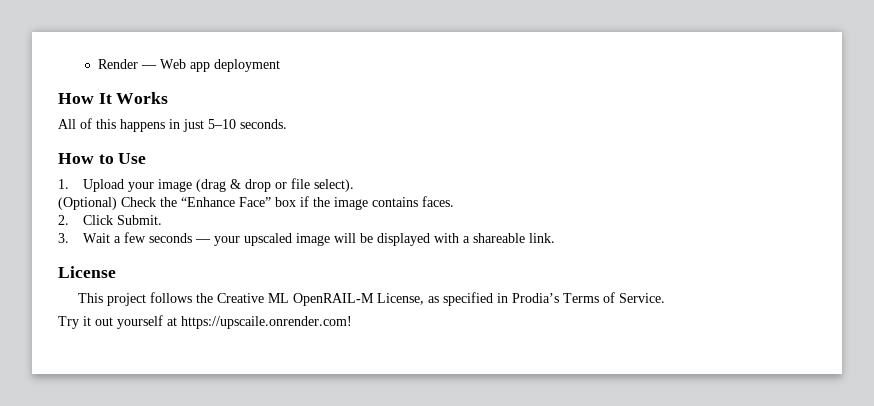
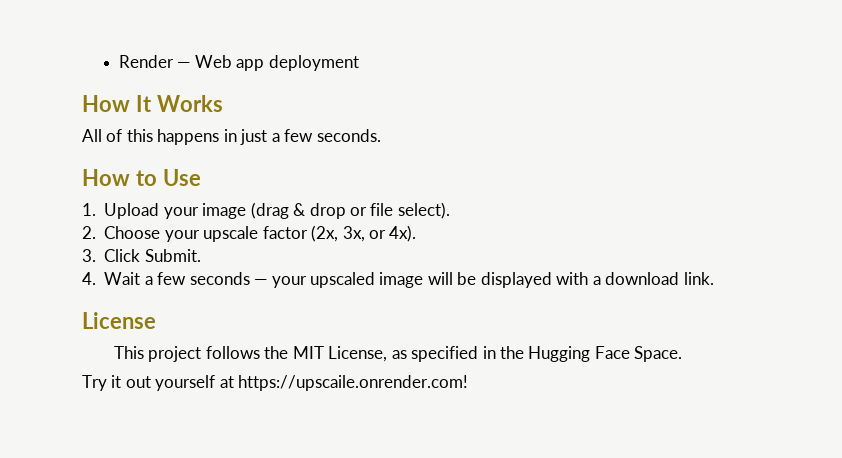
[208,119,236,129] 5–10 -> [271,129,314,142] a few
[58,196,454,210] [58,215,69,225] (Optional) Check the “Enhance Face” box if the image contains faces. // 2. -> [82,225,417,242] [82,249,96,262] 2. Choose your upscale factor (2x, 3x, or 4x). // 3.
[58,233,69,243] 3. -> [82,272,96,285] 4.
[472,233,525,243] shareable -> [605,272,680,285] download
[217,293,375,306] Creative ML OpenRAIL-M -> [292,346,324,359] MIT
[512,292,666,303] Prodia’s Terms of Service. -> [500,346,683,362] the Hugging Face Space.

